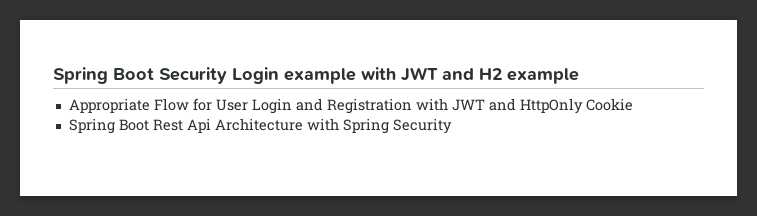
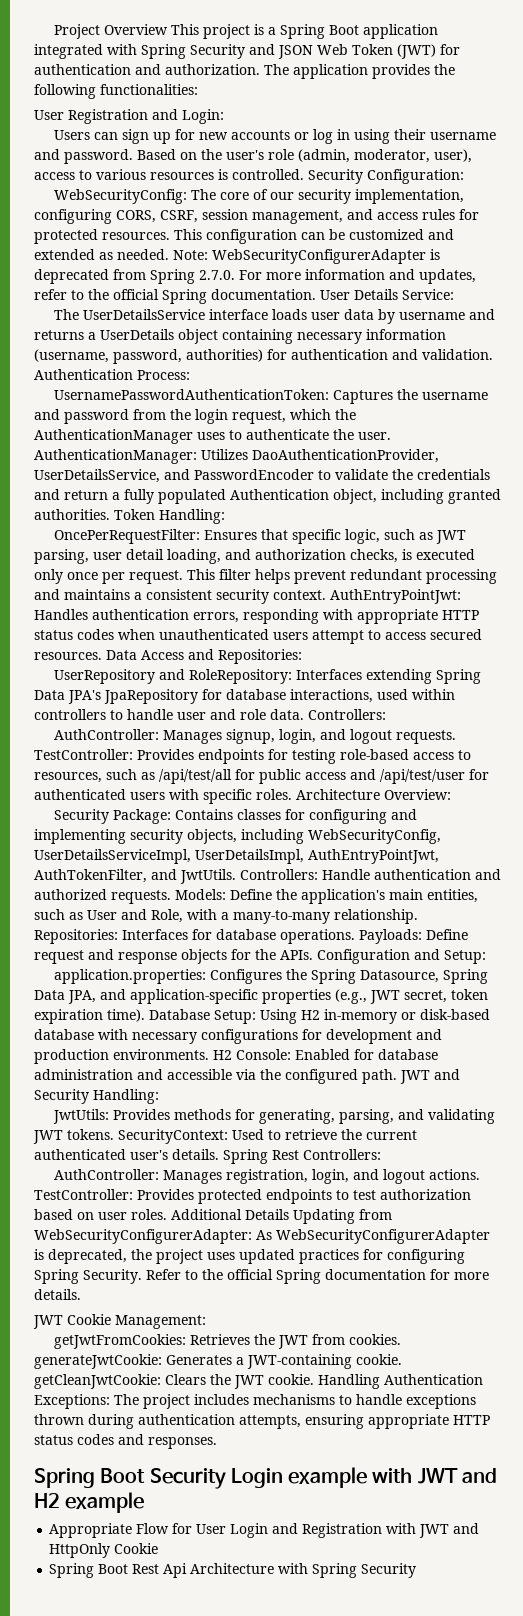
(53, 75) none -> [53,24,438,39] [34,44,460,59] [34,64,455,79] [34,84,198,99] [34,109,224,124] [53,129,496,144] [34,149,472,164] [34,169,464,184] [53,189,464,204] [34,209,479,224] [34,229,454,244] [34,249,440,264] [34,269,476,284] [34,289,454,304] [53,309,495,324] [34,329,446,344] [34,349,493,364] [34,369,190,380] [53,389,488,404] [34,409,356,424] [34,429,391,444] [34,449,439,464] [34,469,490,483] [34,489,501,504] [34,509,225,524] [53,529,466,544] [34,549,475,564] [34,569,497,584] [34,589,461,604] [34,609,479,624] [34,629,482,644] [34,649,302,664] [53,669,481,684] [34,689,455,704] [34,709,386,720] [53,729,456,744] [34,749,471,764] [34,769,489,784] [34,789,451,804] [53,809,417,824] [34,829,441,844] [34,849,439,864] [34,869,501,884] [34,889,478,904] [34,909,418,924] [34,929,468,944] [34,949,486,964] [53,969,488,984] [34,989,488,1004] [34,1009,490,1024] [34,1029,442,1044] [34,1049,438,1064] [34,1069,460,1084] [34,1089,159,1104] [52,1109,495,1124] [33,1129,417,1144] [34,1149,381,1164] [53,1169,480,1184] [34,1189,471,1204] [34,1209,392,1224] [34,1229,490,1244] [34,1249,465,1264] [34,1269,489,1284] [34,1289,81,1300] [33,1314,206,1329] [53,1334,401,1349] [34,1354,402,1369] [34,1374,483,1389] [34,1394,476,1409] [34,1414,490,1429] [34,1434,217,1449] Project Overview This project is a Spring Boot application integrated with Spring Security and JSON Web Token (JWT) for authentication and authorization. The application provides the following functionalities: // User Registration and Login: // Users can sign up for new accounts or log in using their username and password. Based on the user's role (admin, moderator, user), access to various resources is controlled. Security Configuration: // WebSecurityConfig: The core of our security implementation, configuring CORS, CSRF, session management, and access rules for protected resources. This configuration can be customized and extended as needed. Note: WebSecurityConfigurerAdapter is deprecated from Spring 2.7.0. For more information and updates, refer to the official Spring documentation. User Details Service: // The UserDetailsService interface loads user data by username and returns a UserDetails object containing necessary information (username, password, authorities) for authentication and validation. Authentication Process: // UsernamePasswordAuthenticationToken: Captures the username and password from the login request, which the AuthenticationManager uses to authenticate the user. AuthenticationManager: Utilizes DaoAuthenticationProvider, UserDetailsService, and PasswordEncoder to validate the credentials and return a fully populated Authentication object, including granted authorities. Token Handling: // OncePerRequestFilter: Ensures that specific logic, such as JWT parsing, user detail loading, and authorization checks, is executed only once per request. This filter helps prevent redundant processing and maintains a consistent security context. AuthEntryPointJwt: Handles authentication errors, responding with appropriate HTTP status codes when unauthenticated users attempt to access secured resources. Data Access and Repositories: // UserRepository and RoleRepository: Interfaces extending Spring Data JPA's JpaRepository for database interactions, used within controllers to handle user and role data. Controllers: // AuthController: Manages signup, login, and logout requests. TestController: Provides endpoints for testing role-based access to resources, such as /api/test/all for public access and /api/test/user for authenticated users with specific roles. Architecture Overview: // Security Package: Contains classes for configuring and implementing security objects, including WebSecurityConfig, UserDetailsServiceImpl, UserDetailsImpl, AuthEntryPointJwt, AuthTokenFilter, and JwtUtils. Controllers: Handle authentication and authorized requests. Models: Define the application's main entities, such as User and Role, with a many-to-many relationship. Repositories: Interfaces for database operations. Payloads: Define request and response objects for the APIs. Configuration and Setup: // application.properties: Configures the Spring Datasource, Spring Data JPA, and application-specific properties (e.g., JWT secret, token expiration time). Database Setup: Using H2 in-memory or disk-based database with necessary configurations for development and production environments. H2 Console: Enabled for database administration and accessible via the configured path. JWT and Security Handling: // JwtUtils: Provides methods for generating, parsing, and validating JWT tokens. SecurityContext: Used to retrieve the current authenticated user's details. Spring Rest Controllers: // AuthController: Manages registration, login, and logout actions. TestController: Provides protected endpoints to test authorization based on user roles. Additional Details Updating from WebSecurityConfigurerAdapter: As WebSecurityConfigurerAdapter is deprecated, the project uses updated practices for configuring Spring Security. Refer to the official Spring documentation for more details. // JWT Cookie Management: // getJwtFromCookies: Retrieves the JWT from cookies. generateJwtCookie: Generates a JWT-containing cookie. getCleanJwtCookie: Clears the JWT cookie. Handling Authentication Exceptions: The project includes mechanisms to handle exceptions thrown during authentication attempts, ensuring appropriate HTTP status codes and responses. //

